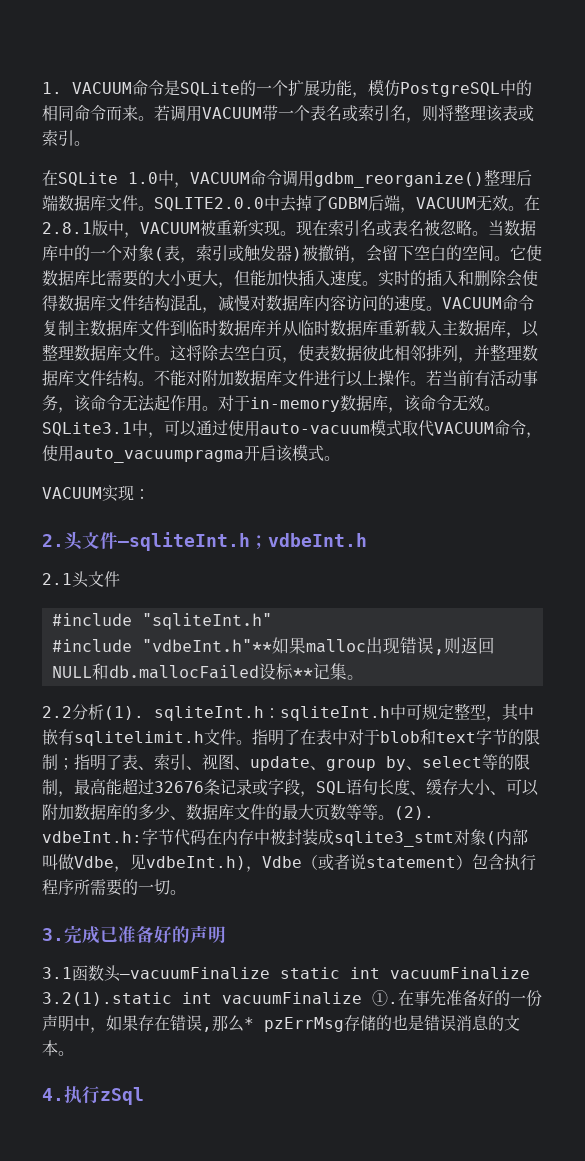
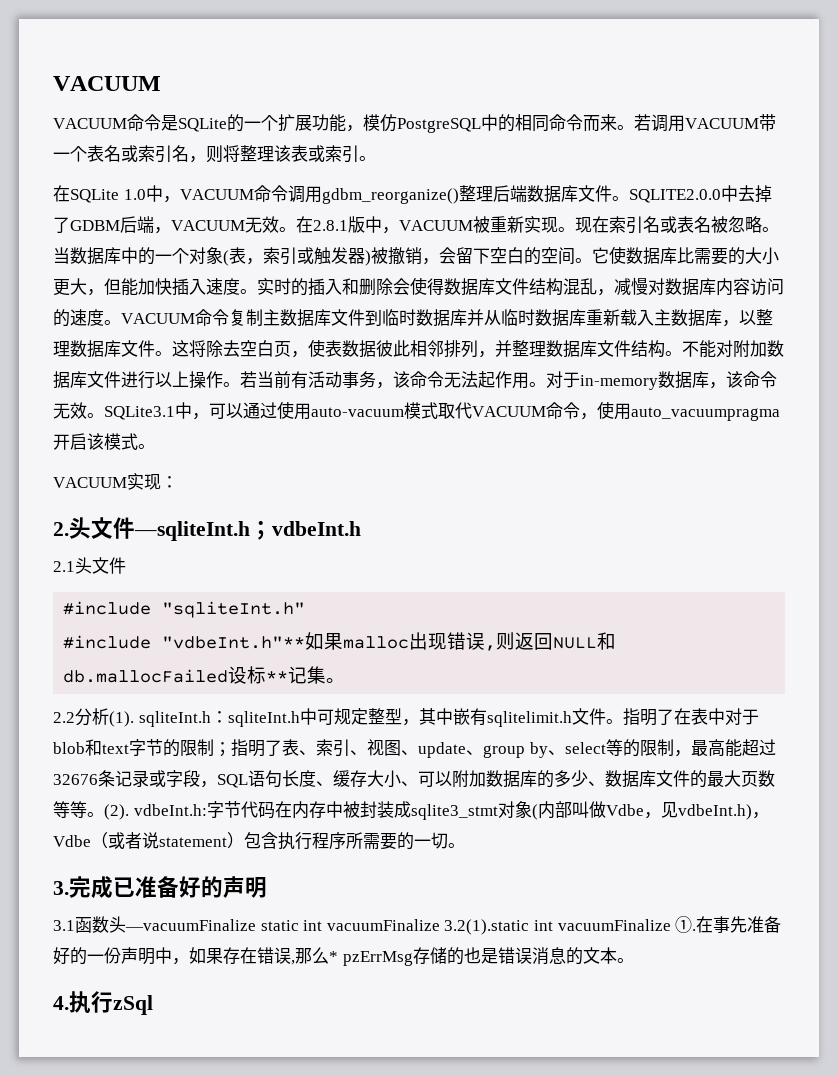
[42,82,62,94] 1. -> [53,76,161,91] VACUUM //

